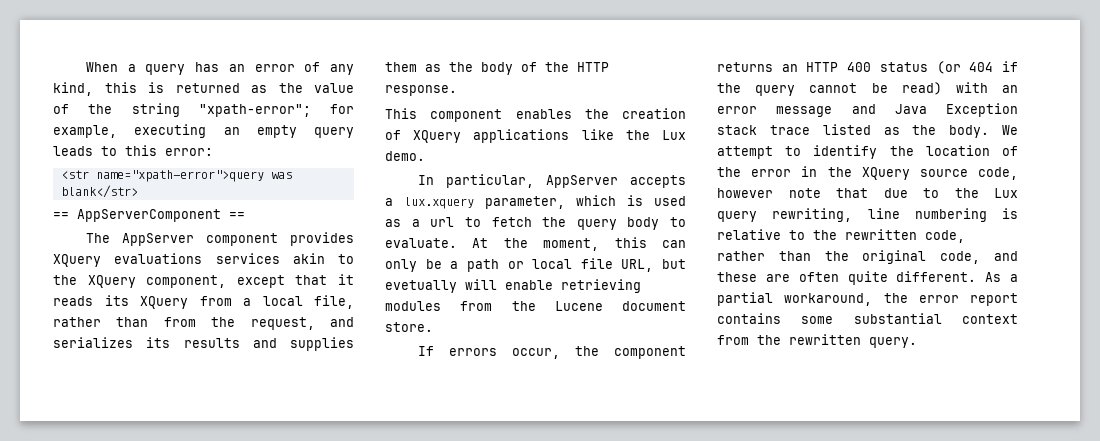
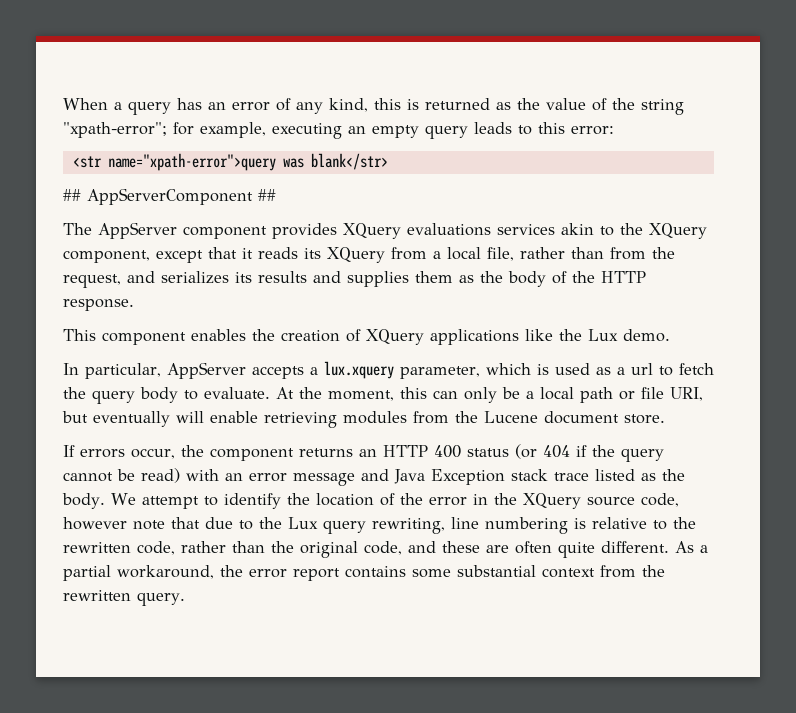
[53,209,245,222] == AppServerComponent == -> [63,188,276,205] ## AppServerComponent ##
(459, 265) none -> [540,387,574,400] local
[532,258,686,272] [385,280,457,293] local file URL, but evetually -> [641,387,703,401] [62,411,170,427] file URI, but eventually

